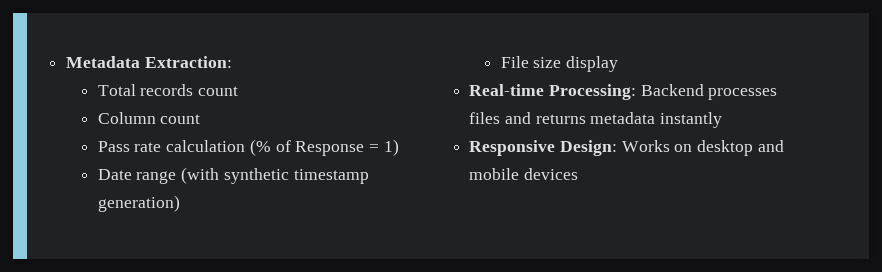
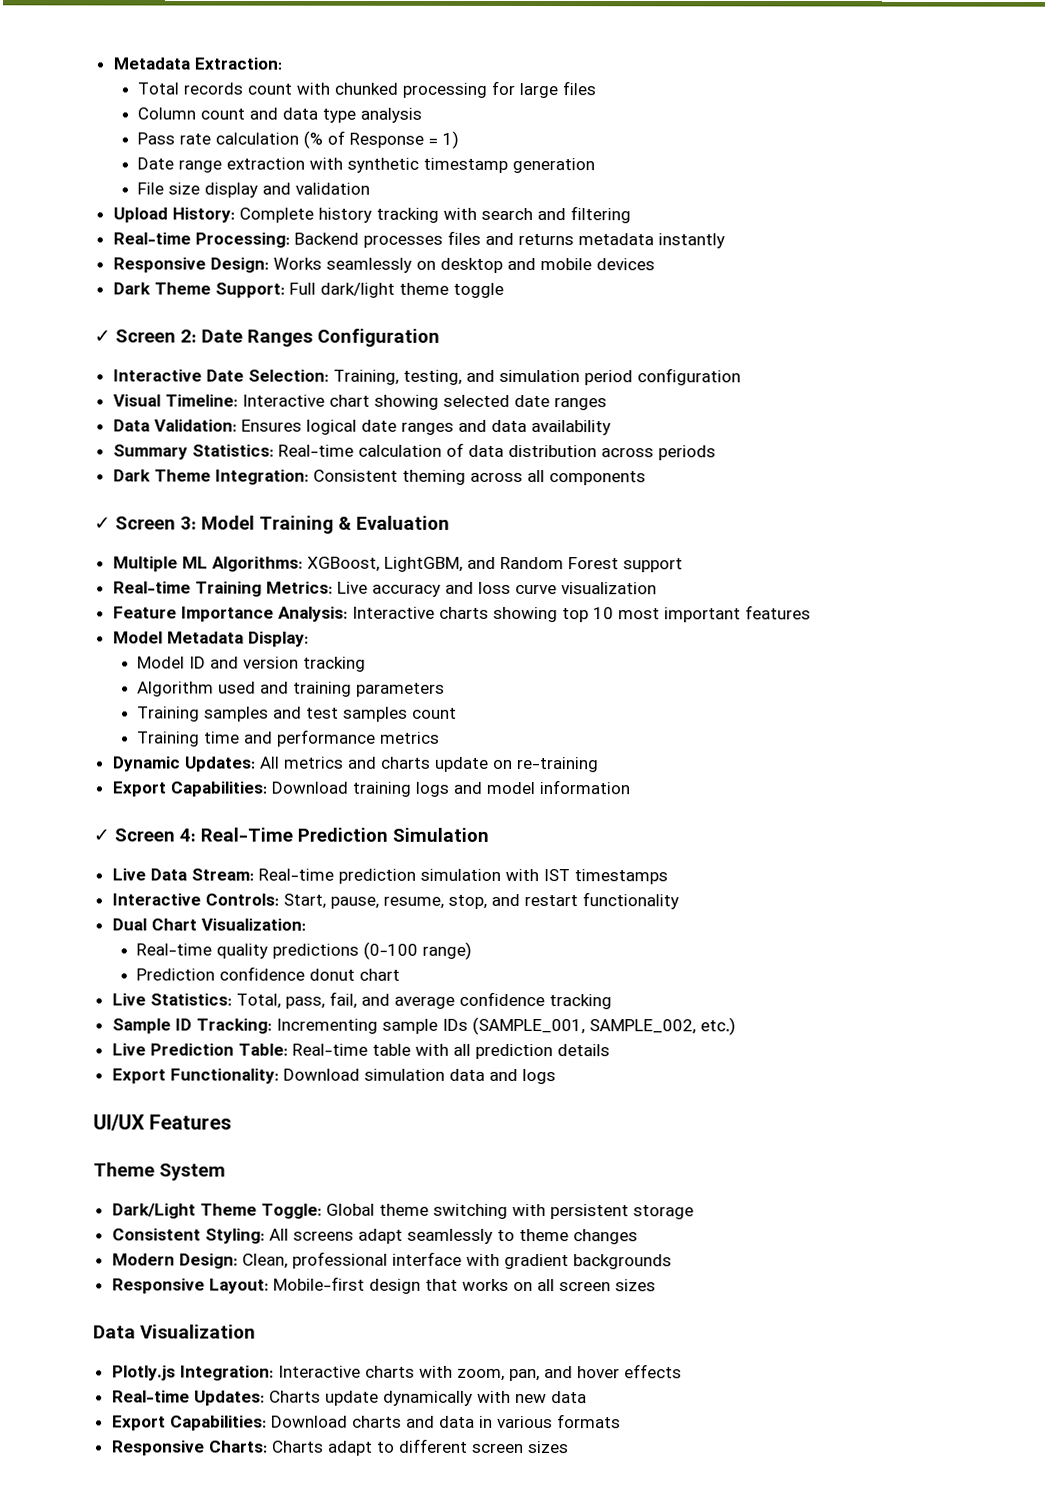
[97,112,201,124] // Column count -> [296,80,597,99] [137,107,423,123] with chunked processing for large files // Column count and data type analysis
[181,167,220,184] (with -> [226,157,344,170] extraction with
[97,195,180,212] generation) -> [512,157,596,174] generation
(619, 64) none -> [262,182,371,195] [112,206,631,224] and validation // Upload History: Complete history tracking with search and filtering
(670, 146) none -> [325,257,412,273] seamlessly
(578, 174) none -> [112,282,504,298] [94,328,440,347] [112,368,741,386] [112,394,607,411] [112,419,611,436] [112,442,716,461] [112,469,646,486] [94,515,450,534] [112,556,683,573] [112,581,657,597] [112,605,811,623] [112,631,309,647] [137,656,367,672] [137,681,446,697] [137,706,458,722] [137,729,441,747] [111,756,598,773] [111,780,630,797] [93,827,489,842] [111,868,668,885] [111,892,679,910] [111,918,306,931] [136,941,473,960] [136,966,401,981] [111,991,612,1010] [111,1016,736,1036] [111,1043,610,1060] [111,1068,556,1085] [93,1114,233,1131] [93,1162,226,1181] [111,1203,694,1220] [111,1228,638,1245] [111,1251,672,1270] [111,1276,656,1294] [93,1324,256,1339] [111,1364,682,1382] [111,1390,587,1406] [111,1414,621,1431] [111,1438,569,1456] // Dark Theme Support: Full dark/light theme toggle // ✓ Screen 2: Date Ranges Configuration // Interactive Date Selection: Training, testing, and simulation period configuration // Visual Timeline: Interactive chart showing selected date ranges // Data Validation: Ensures logical date ranges and data availability // Summary Statistics: Real-time calculation of data distribution across periods // Dark Theme Integration: Consistent theming across all components // ✓ Screen 3: Model Training & Evaluation // Multiple ML Algorithms: XGBoost, LightGBM, and Random Forest support // Real-time Training Metrics: Live accuracy and loss curve visualization // Feature Importance Analysis: Interactive charts showing top 10 most important features // Model Metadata Display: // Model ID and version tracking // Algorithm used and training parameters // Training samples and test samples count // Training time and performance metrics // Dynamic Updates: All metrics and charts update on re-training // Export Capabilities: Download training logs and model information // ✓ Screen 4: Real-Time Prediction Simulation // Live Data Stream: Real-time prediction simulation with IST timestamps // Interactive Controls: Start, pause, resume, stop, and restart functionality // Dual Chart Visualization: // Real-time quality predictions (0-100 range) // Prediction confidence donut chart // Live Statistics: Total, pass, fail, and average confidence tracking // Sample ID Tracking: Incrementing sample IDs (SAMPLE_001, SAMPLE_002, etc.) // Live Prediction Table: Real-time table with all prediction details // Export Functionality: Download simulation data and logs // UI/UX Features // Theme System // Dark/Light Theme Toggle: Global theme switching with persistent storage // Consistent Styling: All screens adapt seamlessly to theme changes // Modern Design: Clean, professional interface with gradient backgrounds // Responsive Layout: Mobile-first design that works on all screen sizes // Data Visualization // Plotly.js Integration: Interactive charts with zoom, pan, and hover effects // Real-time Updates: Charts update dynamically with new data // Export Capabilities: Download charts and data in various formats // Responsive Charts: Charts adapt to different screen sizes

